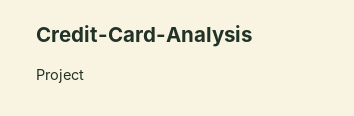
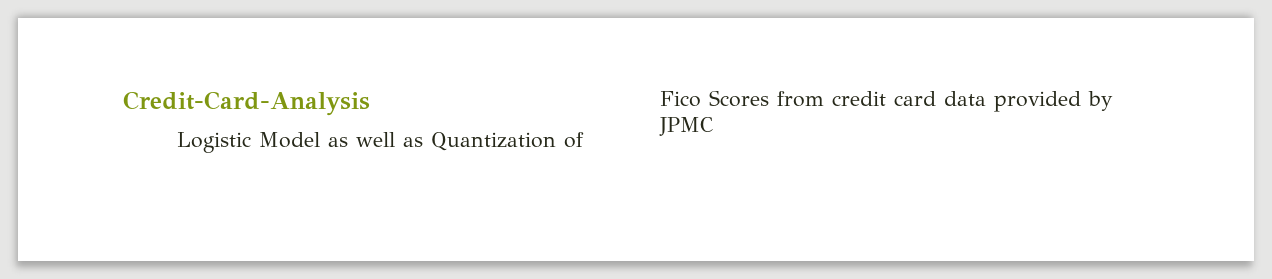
[36,69,84,83] Project -> [177,132,585,153] [660,90,1113,112] [659,117,713,136] Logistic Model as well as Quantization of Fico Scores from credit card data provided by JPMC

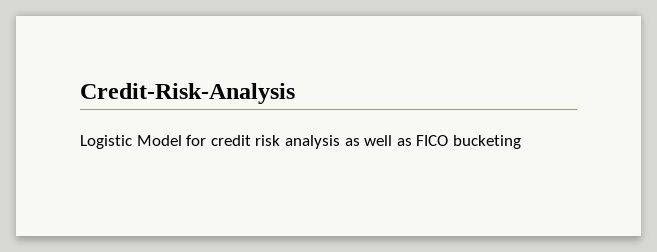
[123,91,370,116] Credit-Card-Analysis -> [80,83,295,104] Credit-Risk-Analysis
[328,132,585,151] [660,90,1113,112] [659,117,713,136] as well as Quantization of Fico Scores from credit card data provided by JPMC -> [186,135,521,149] for credit risk analysis as well as FICO bucketing

